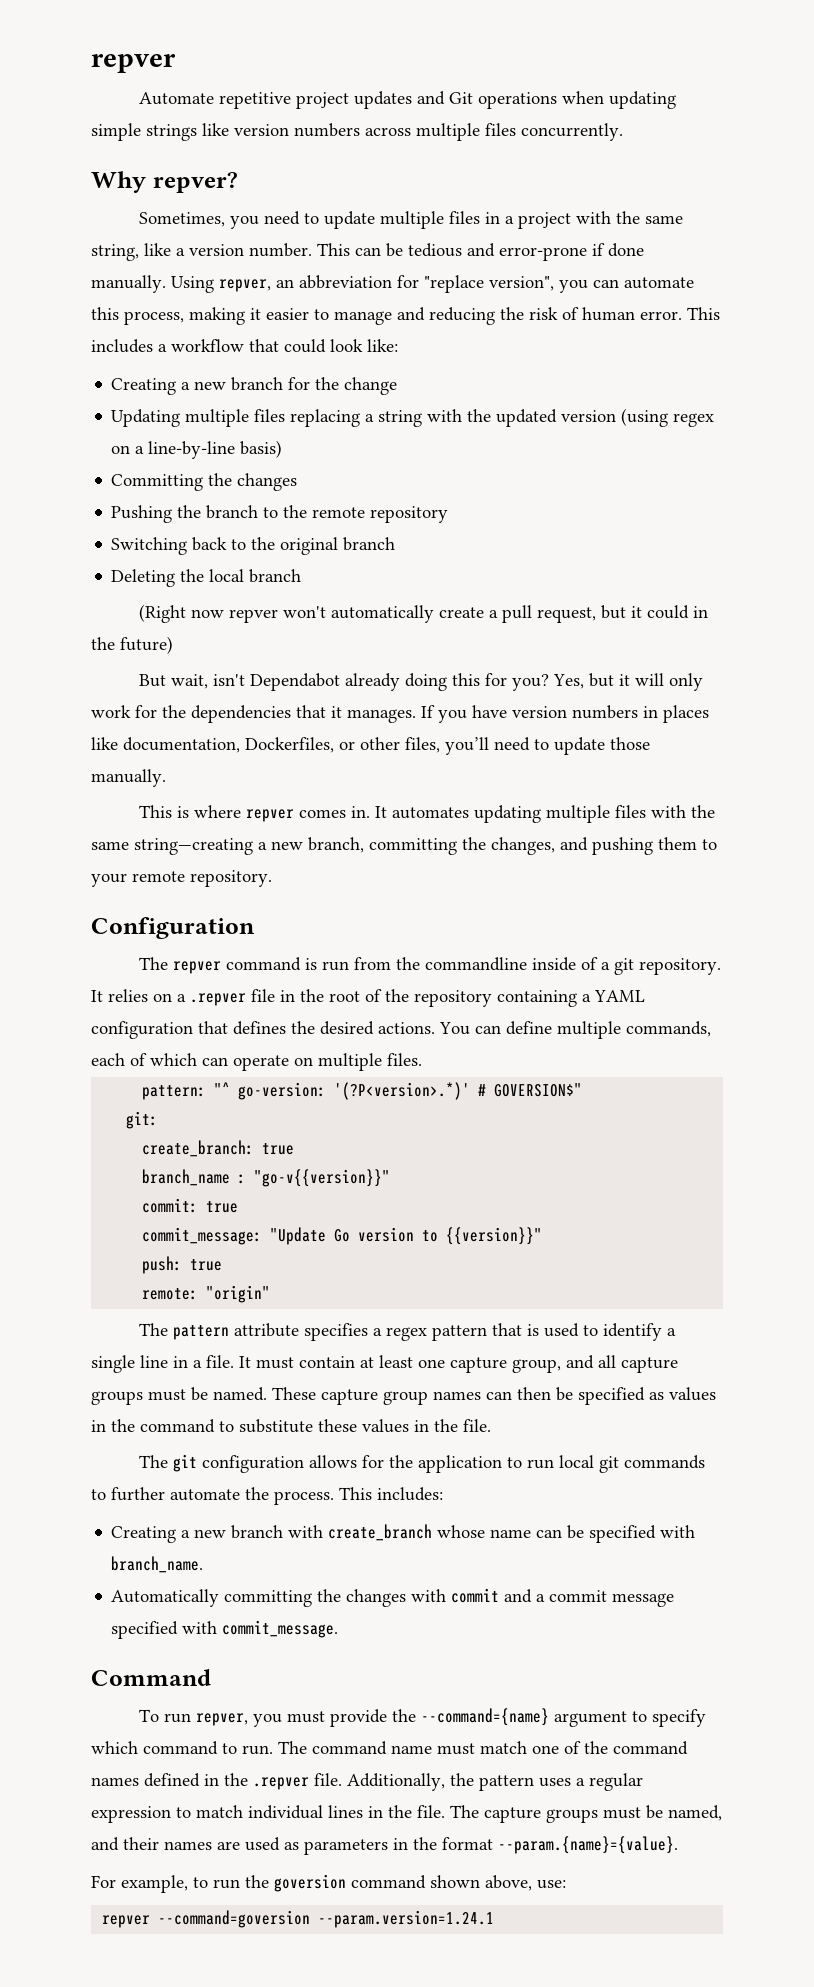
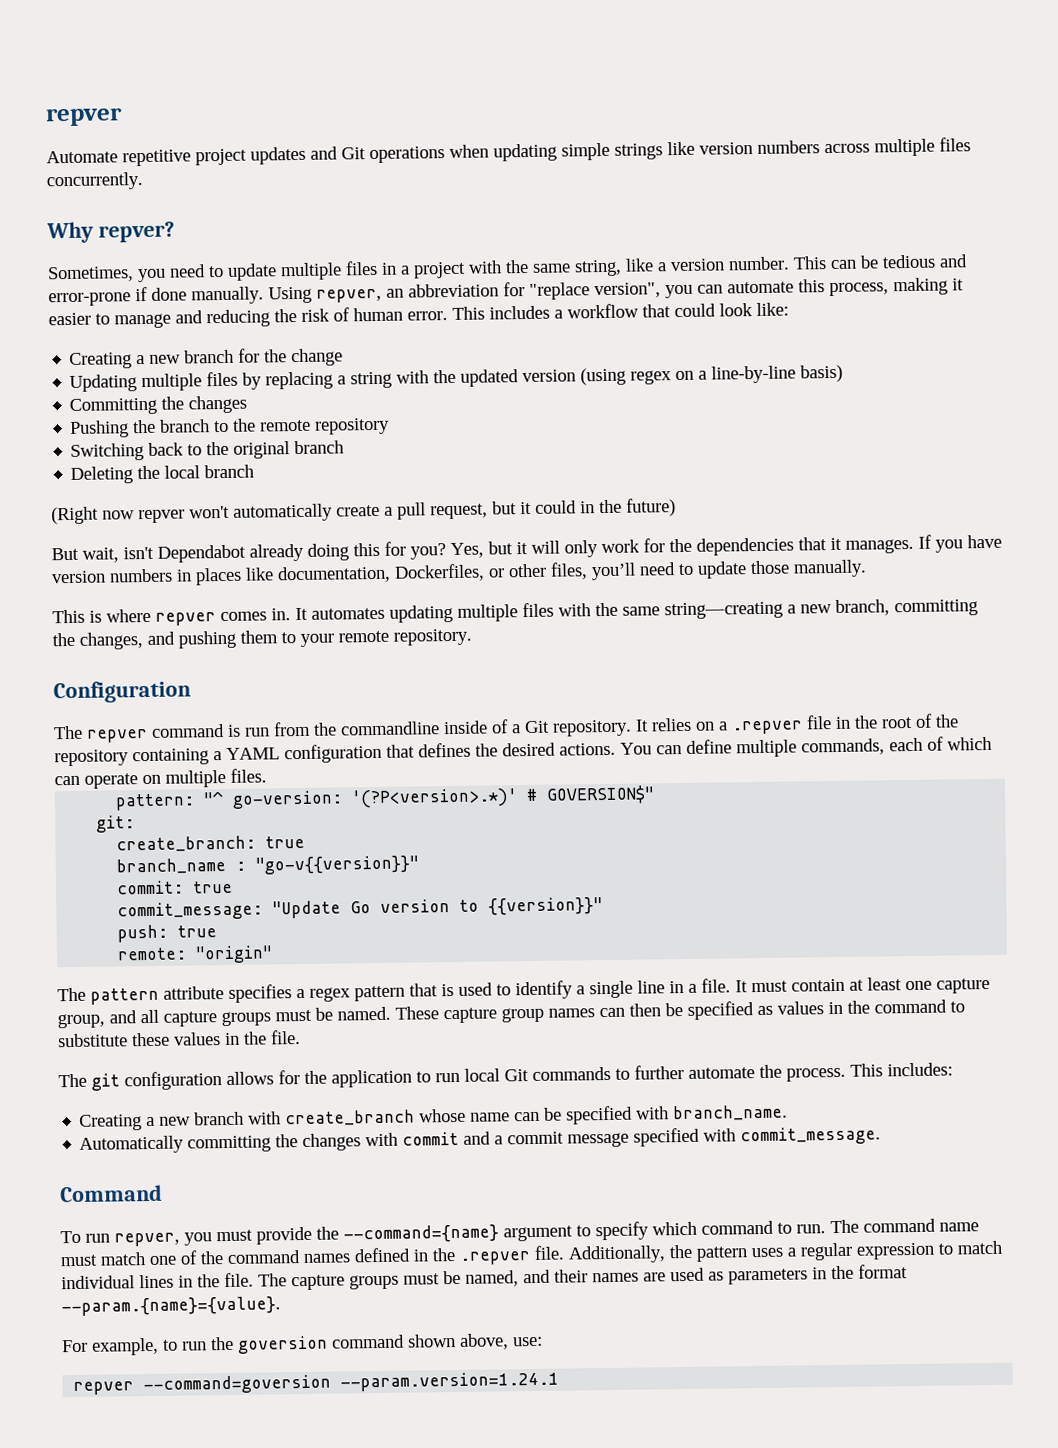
(286, 415) none -> [242,372,263,390] by
[613,958,634,975] git -> [524,720,550,734] Git
[598,1456,619,1473] git -> [504,1069,529,1082] Git

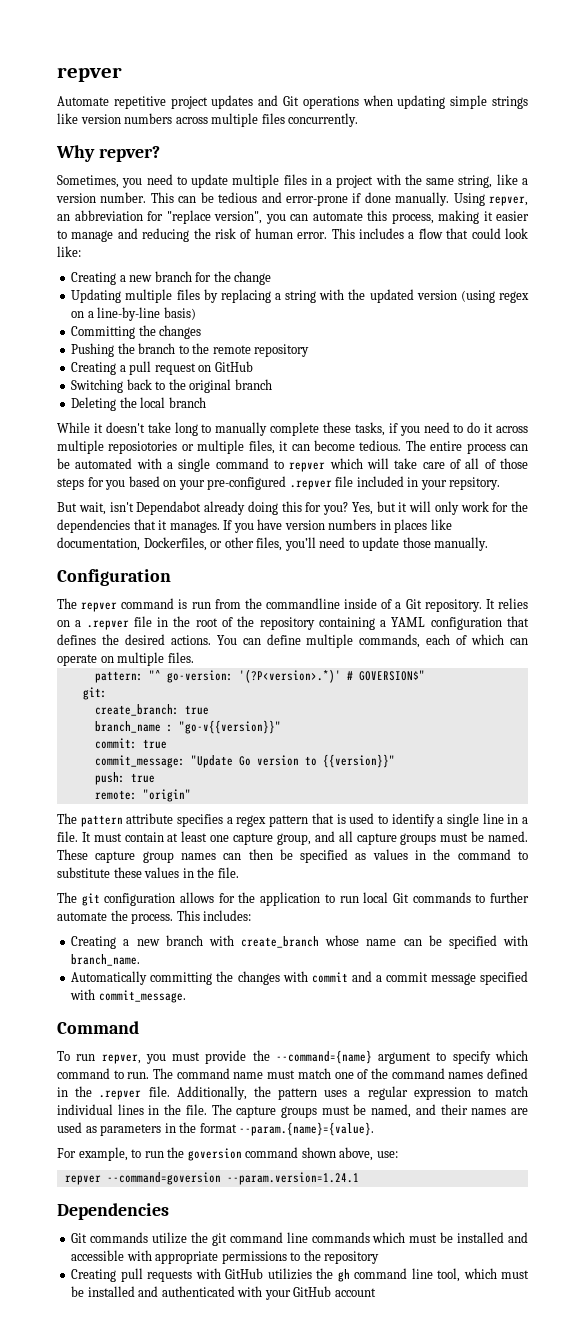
[567,303,639,319] workflow -> [418,228,443,239] flow
(391, 426) none -> [71,361,253,375] // Creating a pull request on GitHub
[51,498,676,525] (Right now repver won't automatically create a pull request, but it could in the future) -> [57,422,528,436] [57,440,528,454] [57,458,528,472] [57,476,501,490] While it doesn't take long to manually complete these tasks, if you need to do it across multiple reposiotories or multiple files, it can become tedious. The entire process can be automated with a single command to repver which will take care of all of those steps for you based on your pre-configured .repver file included in your repsitory.
[52,599,978,626] [52,628,472,650] // This is where repver comes in. It automates updating multiple files with the same string—creating a new branch, committing the changes, and pushing them to your remote repository. -> (489, 544) none
(560, 1381) none -> [57,1203,169,1220] [71,1232,528,1246] [71,1250,380,1264] [71,1268,530,1282] [71,1286,376,1300] // Dependencies // Git commands utilize the git command line commands which must be installed and accessible with appropriate permissions to the repository // Creating pull requests with GitHub utilizies the gh command line tool, which must be installed and authenticated with your GitHub account

